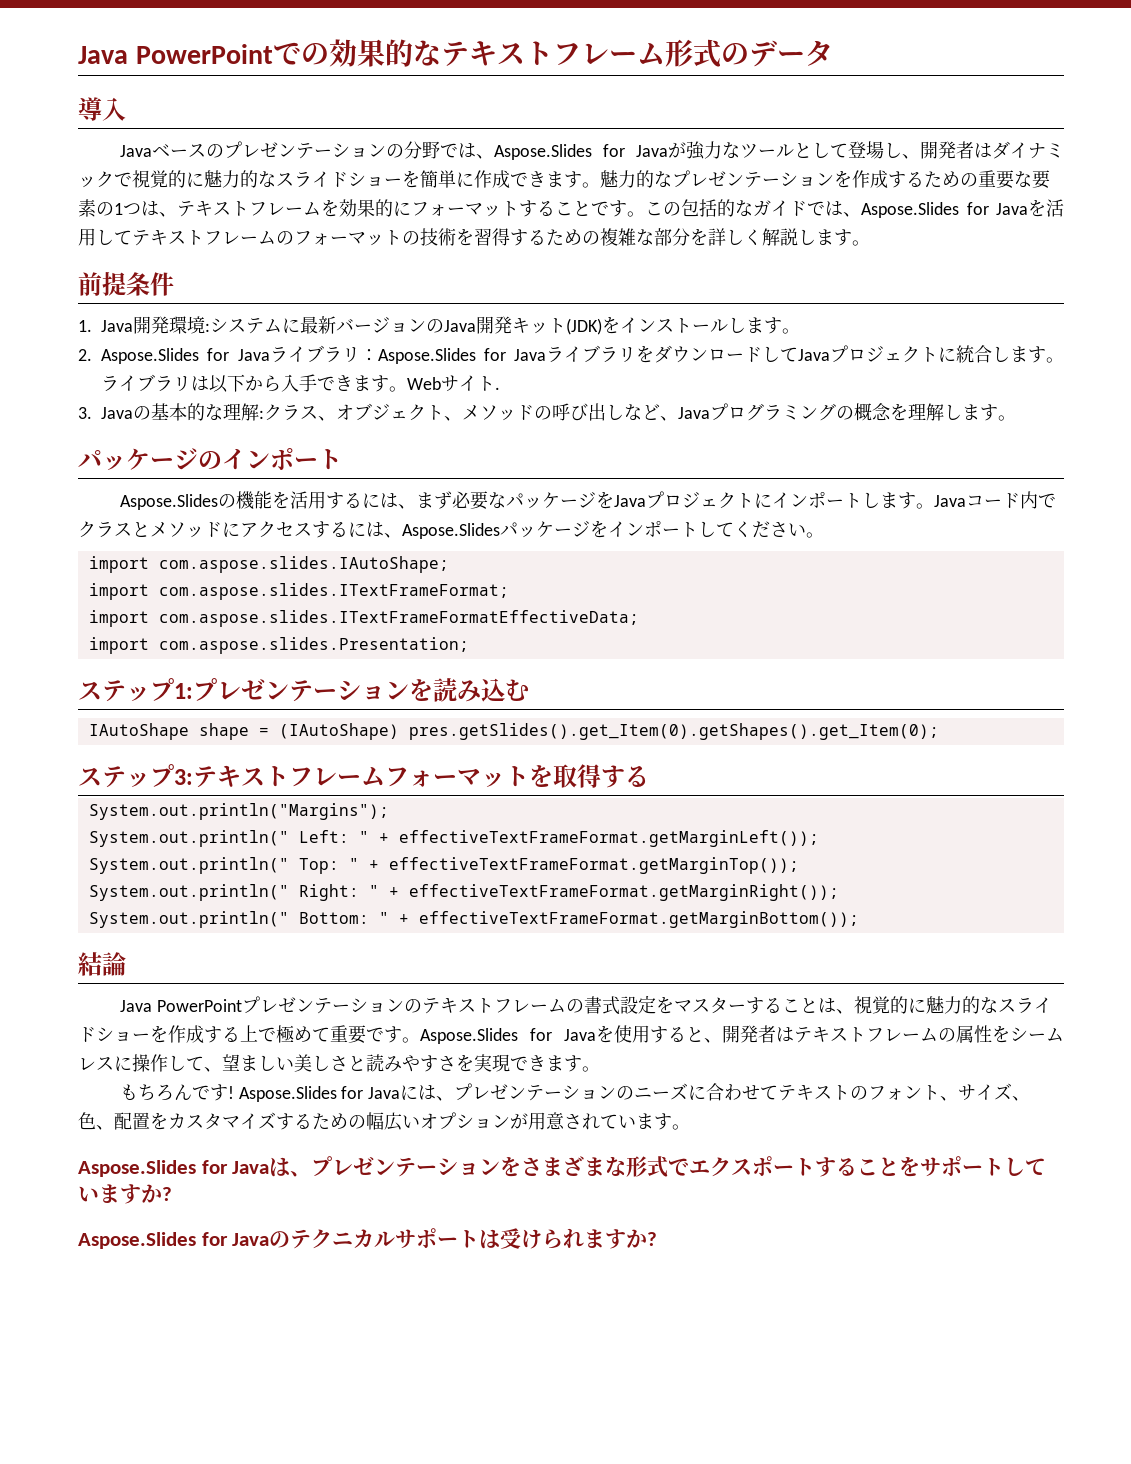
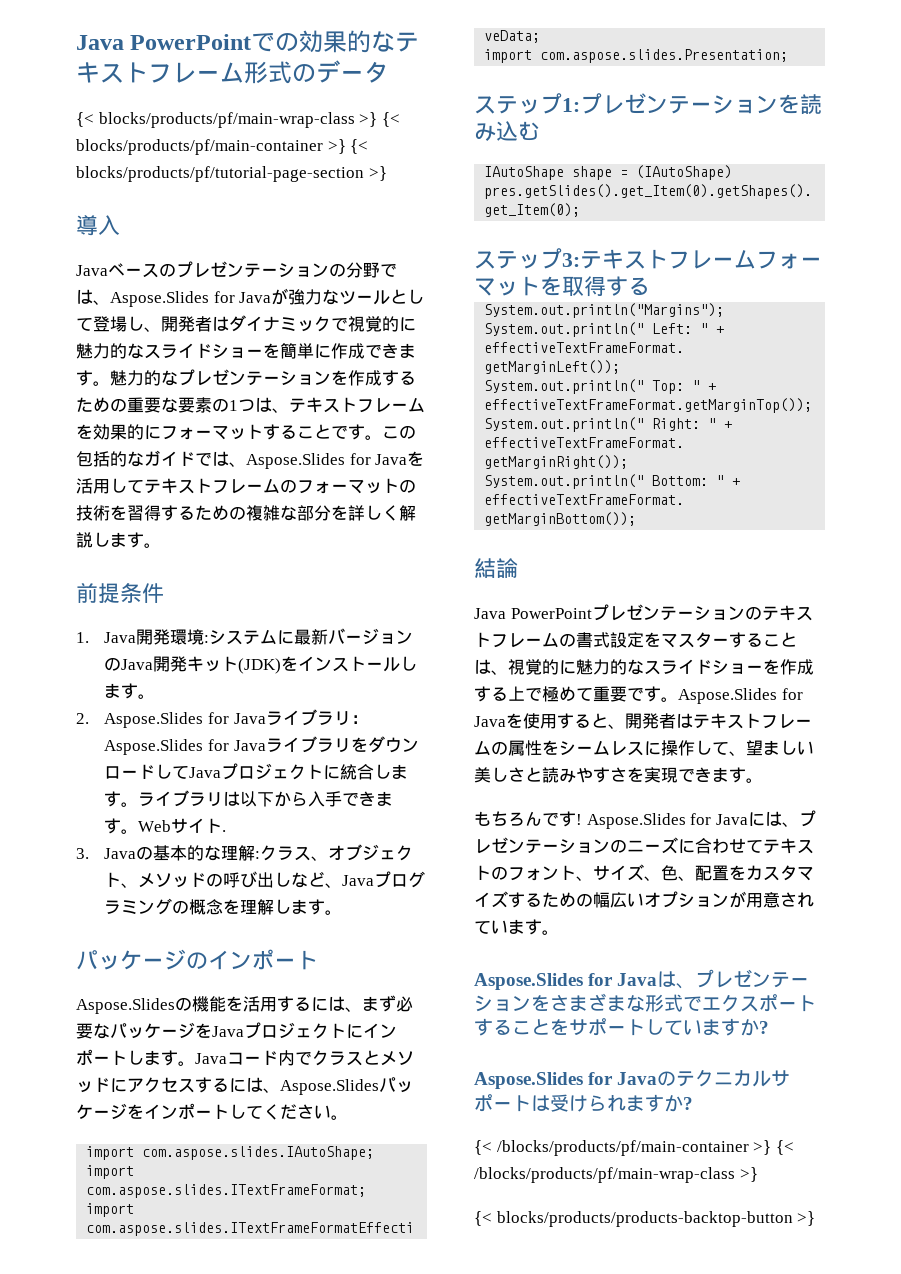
(833, 53) none -> [76,112,400,128] [76,139,369,155] [76,166,387,182] // {< blocks/products/pf/main-wrap-class >} {< blocks/products/pf/main-container >} {< blocks/products/pf/tutorial-page-section >}
(658, 1239) none -> [474,1140,794,1156] [474,1167,758,1183] [474,1211,816,1227] // {< /blocks/products/pf/main-container >} {< /blocks/products/pf/main-wrap-class >} // {< blocks/products/products-backtop-button >}

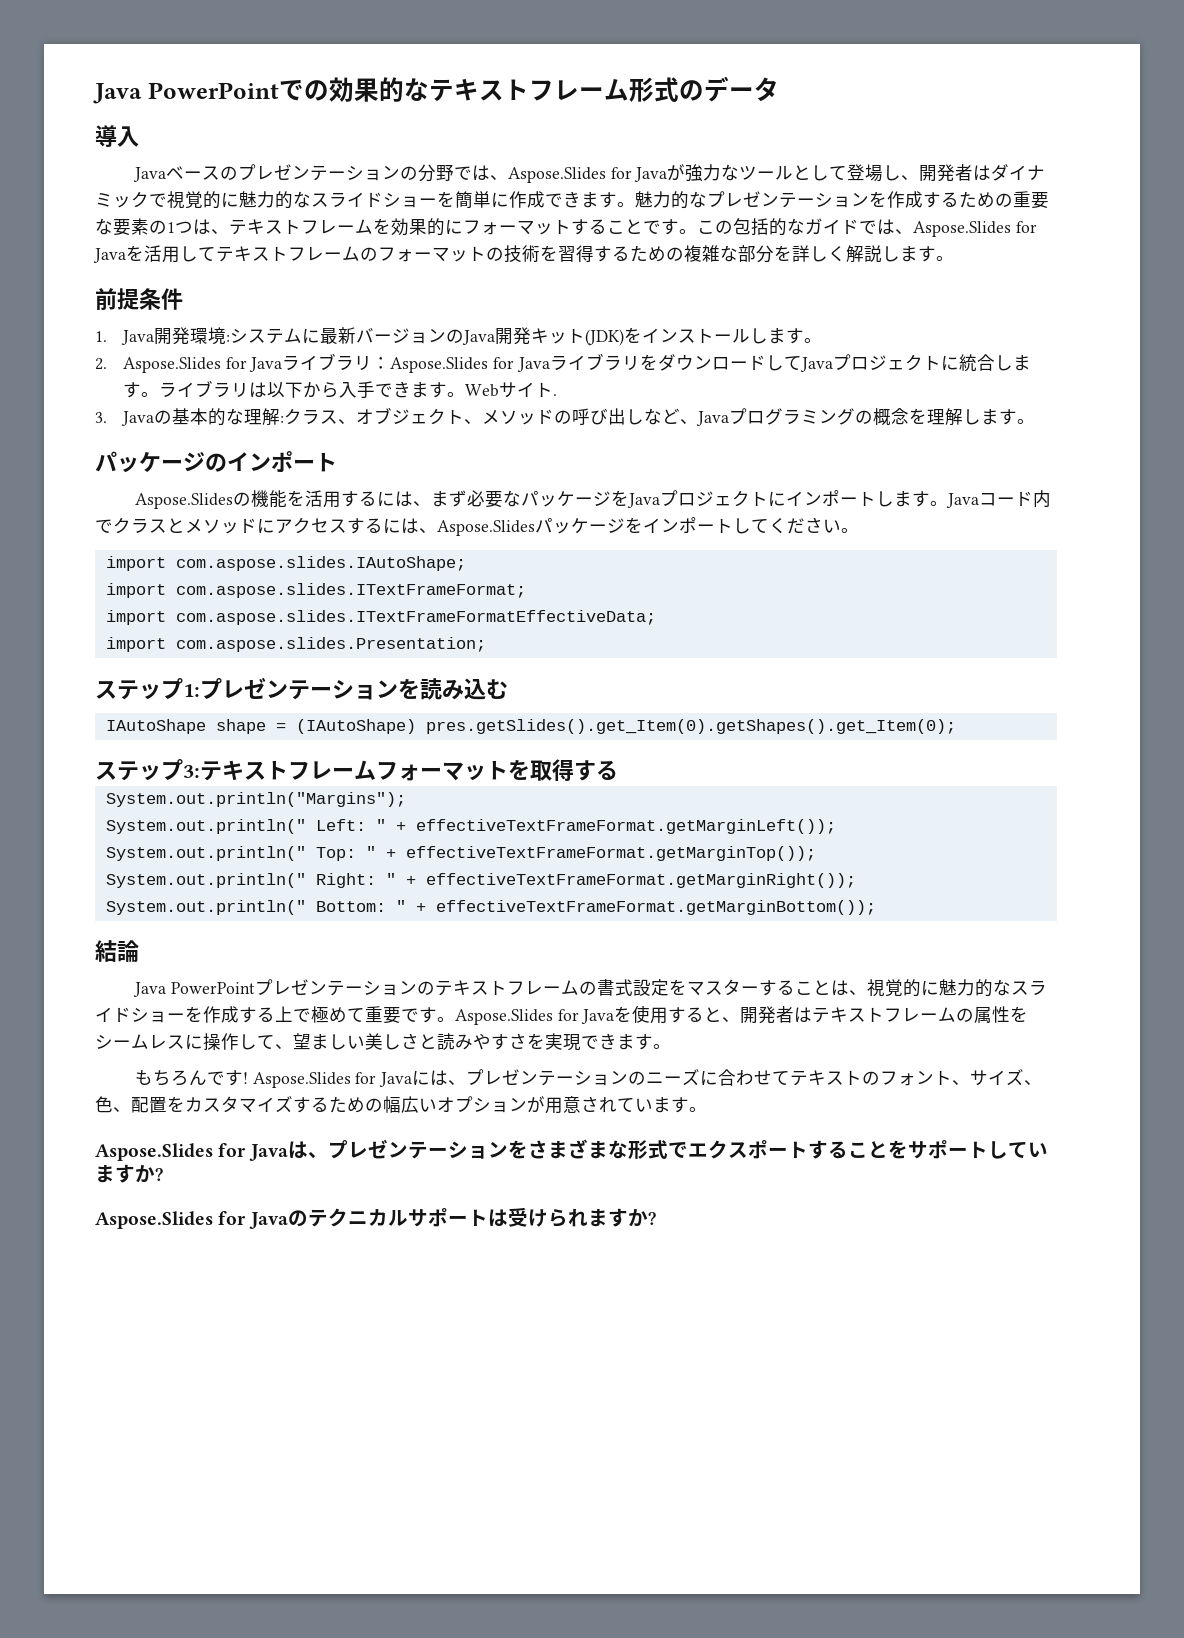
[76,112,400,128] [76,139,369,155] [76,166,387,182] // {< blocks/products/pf/main-wrap-class >} {< blocks/products/pf/main-container >} {< blocks/products/pf/tutorial-page-section >} -> (779, 89) none
[474,1140,794,1156] [474,1167,758,1183] [474,1211,816,1227] // {< /blocks/products/pf/main-container >} {< /blocks/products/pf/main-wrap-class >} // {< blocks/products/products-backtop-button >} -> (656, 1218) none

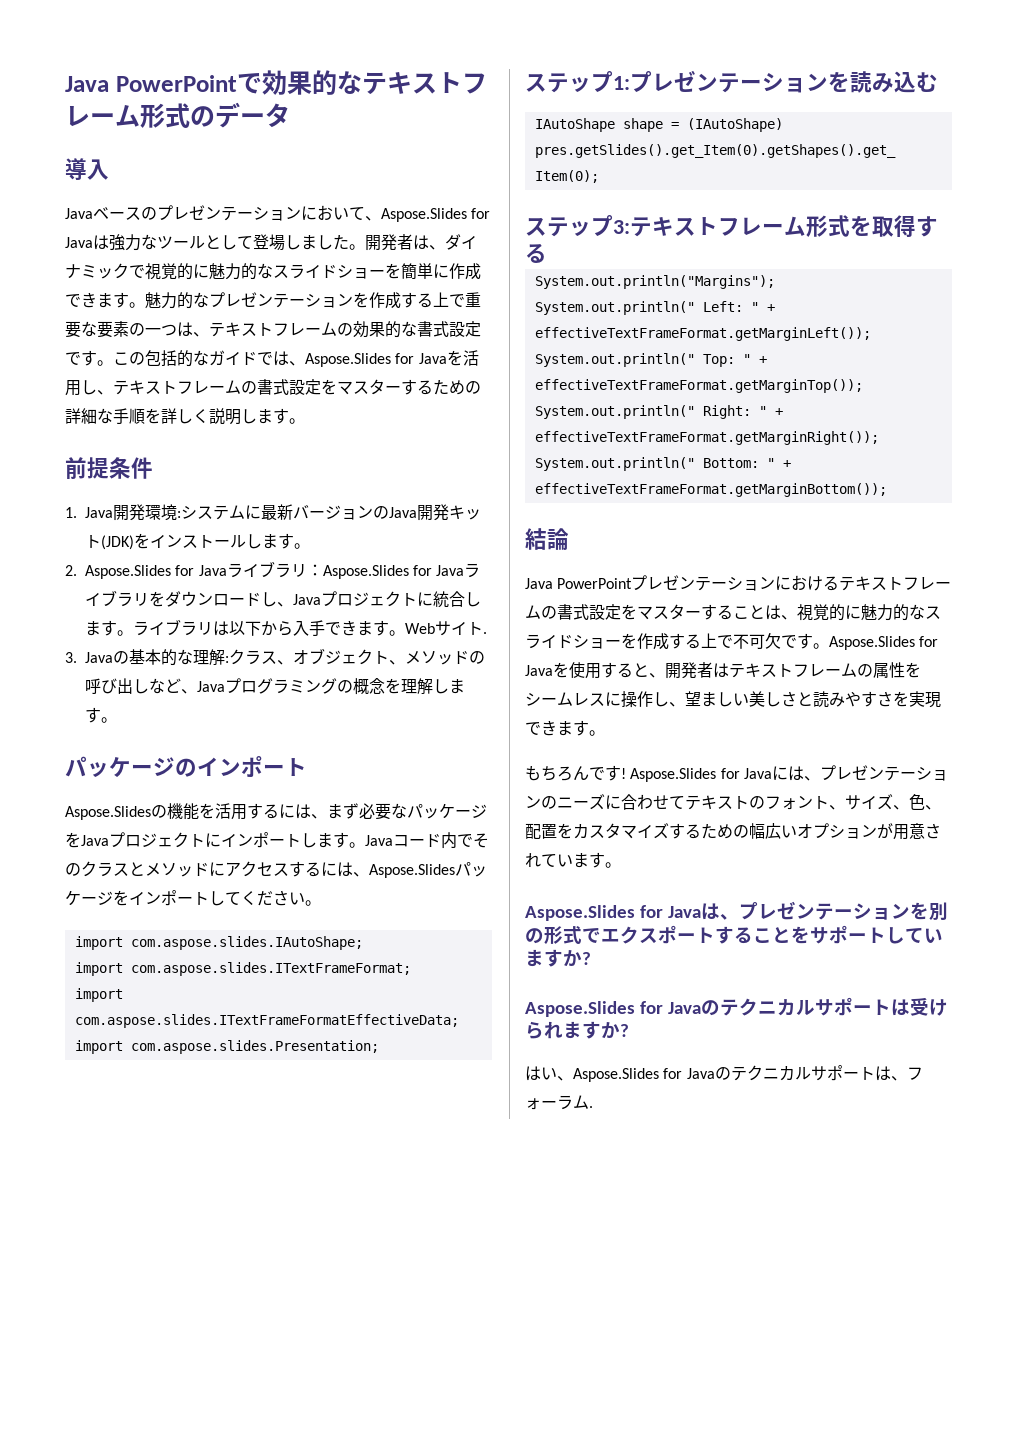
[303,80,329,101] の -> (262, 83) none
[399,164,686,183] の分野では、Aspose.Slides for Javaが -> [301,205,491,222] [65,235,109,250] において、Aspose.Slides for Javaは
[901,164,992,182] 、開発者は -> [301,234,445,251] ました。開発者は、
[959,191,1013,208] ための -> [433,292,465,307] 上で
[167,222,175,233] 1 -> [145,328,161,335] 一
[373,218,643,236] を効果的にフォーマットすること -> [337,321,481,338] の効果的な書式設定
[198,245,774,263] てテキストフレームのフォーマットの技術を習得するための複雑な部分 -> [97,379,481,395] [65,408,145,425] 、テキストフレームの書式設定をマスターするための詳細な手順
[846,245,882,263] 解説 -> [209,408,241,425] 説明
[783,356,802,370] て -> [277,602,293,607] 、
(113, 526) none -> [473,833,489,848] [65,863,81,876] その
[376,761,508,781] フォーマット -> [806,215,850,237] 形式
[416,981,435,995] の -> [775,575,840,591] における
[311,1006,401,1024] 極めて重要 -> [733,633,781,649] 不可欠
[257,1035,275,1049] て -> (669, 699) none
[527,1139,628,1159] さまざまな -> [928,902,948,921] [525,928,544,944] 別の
(656, 1218) none -> [525,1065,923,1082] [525,1095,593,1110] // はい、Aspose.Slides for Javaのテクニカルサポートは、フォーラム.

